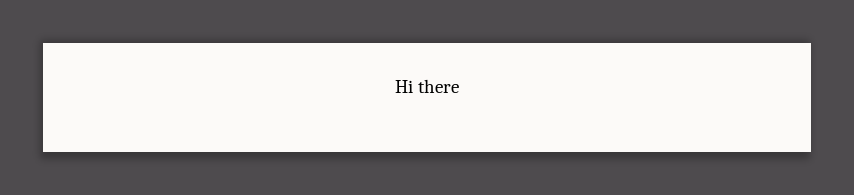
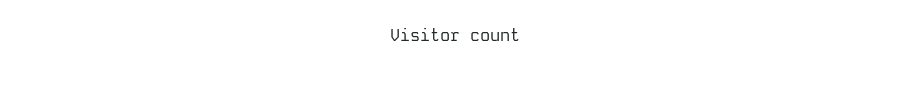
[394,79,460,93] Hi there -> [389,27,520,41] Visitor count

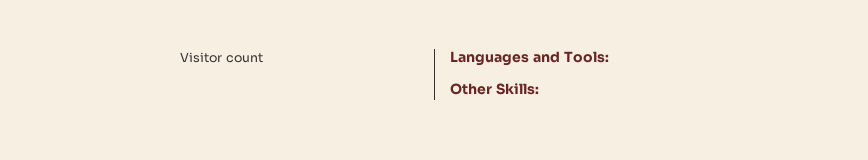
(520, 34) none -> [450,51,609,66] [450,83,539,95] // Languages and Tools: // Other Skills:

